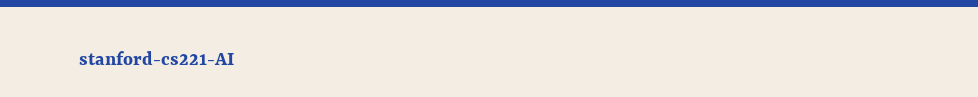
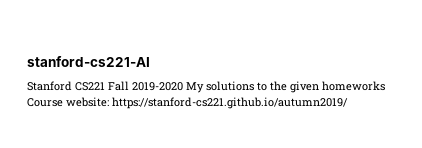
(234, 58) none -> [27,81,385,93] [27,97,348,109] // Stanford CS221 Fall 2019-2020 My solutions to the given homeworks Course website: https://stanford-cs221.github.io/autumn2019/

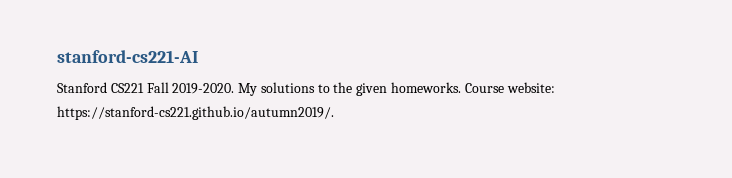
[132,82,183,91] 2019-2020 -> [172,83,235,94] 2019-2020.
[322,81,385,91] homeworks -> [391,82,462,93] homeworks.
[112,97,348,109] https://stanford-cs221.github.io/autumn2019/ -> [57,106,334,120] https://stanford-cs221.github.io/autumn2019/.

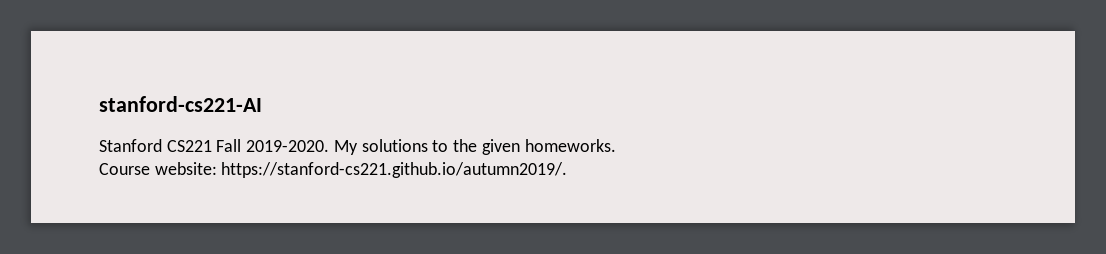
(462, 87) none -> (616, 145) //

